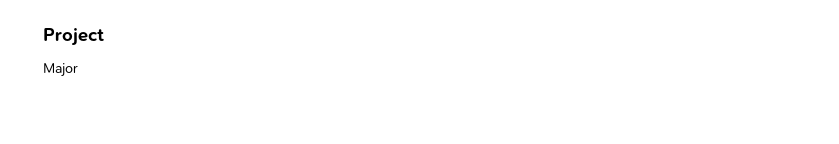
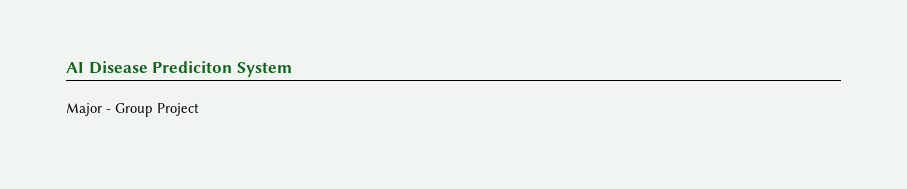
[43,28,104,46] [43,63,78,77] Project // Major -> [66,61,292,77] [66,103,199,117] AI Disease Prediciton System // Major - Group Project

